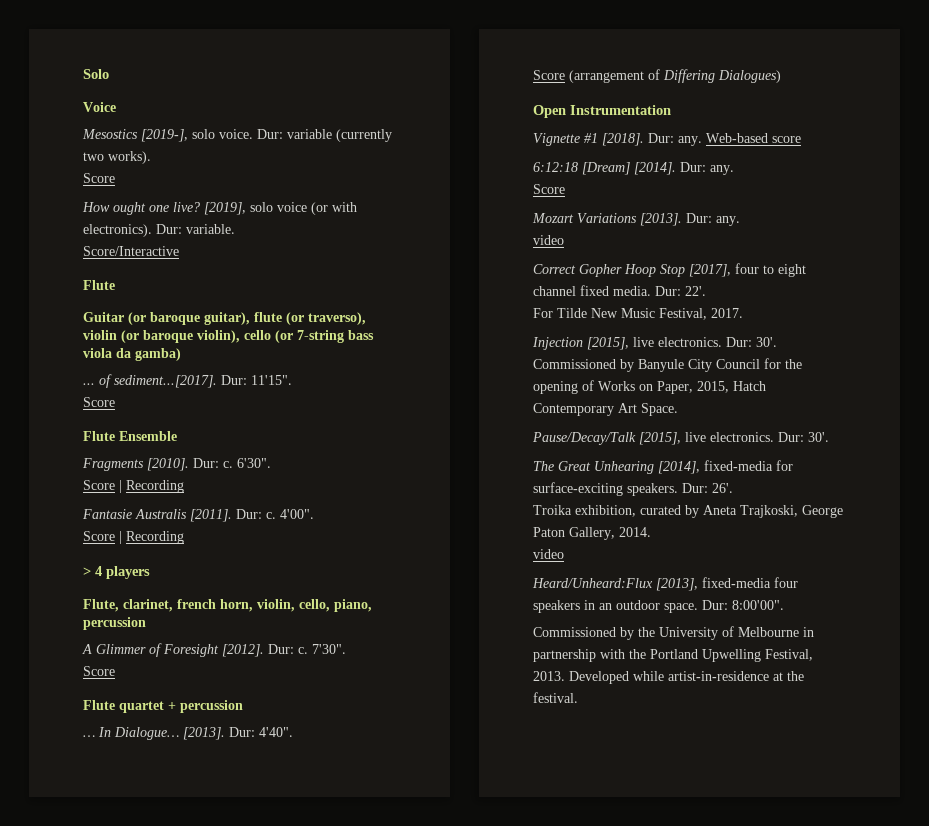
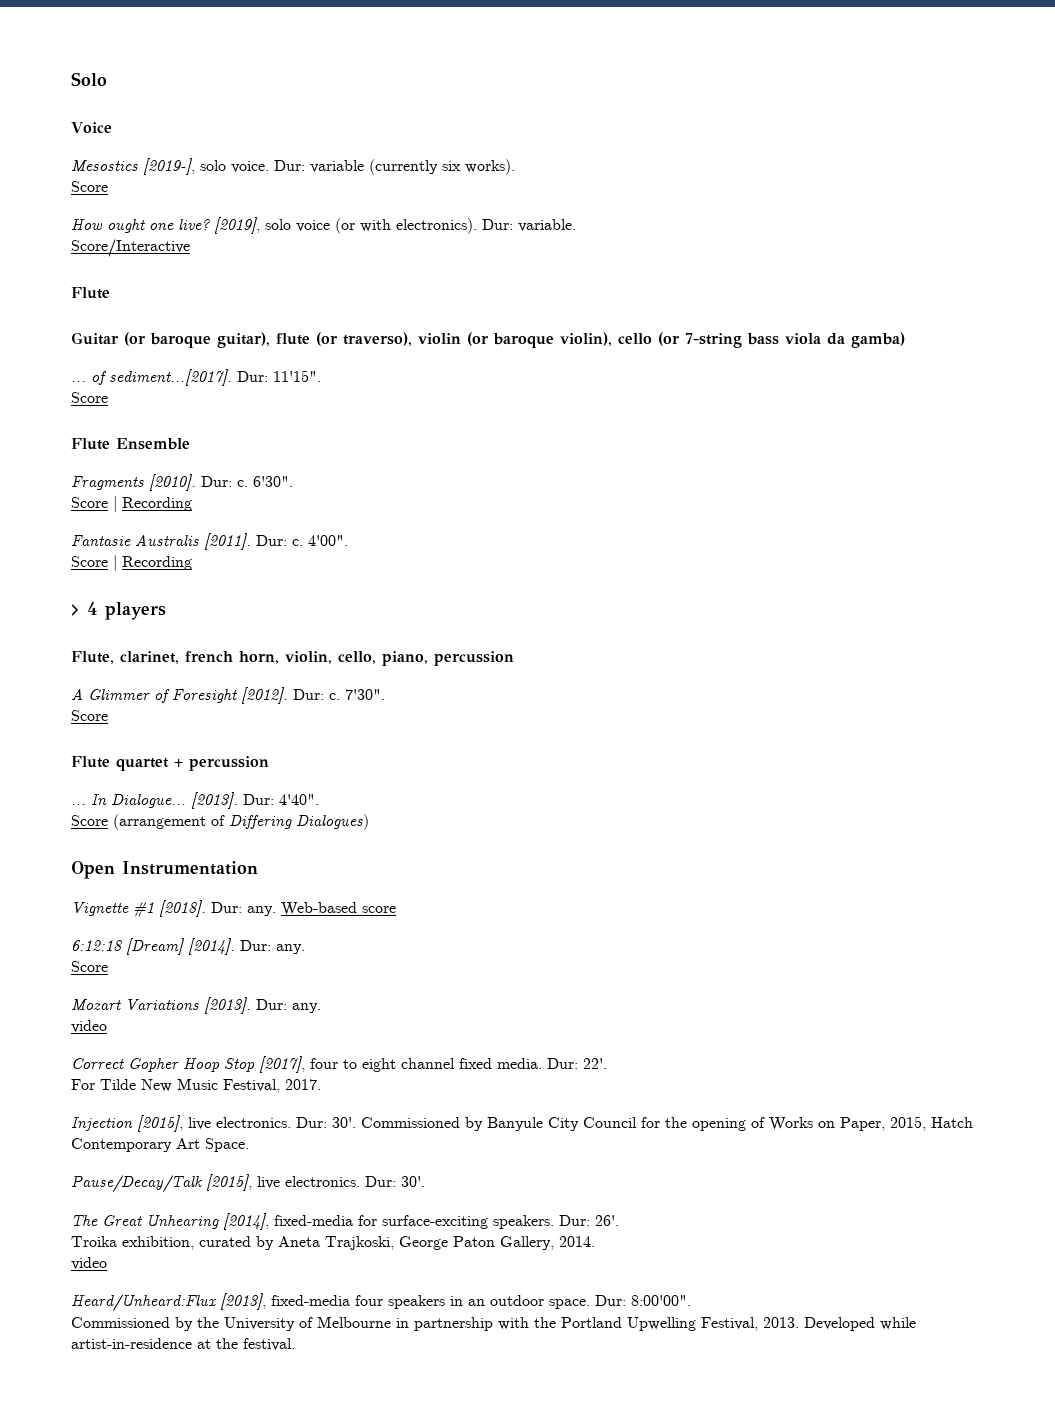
[83,152,104,161] two -> [442,161,461,171] six

